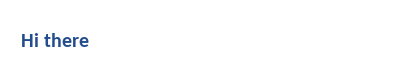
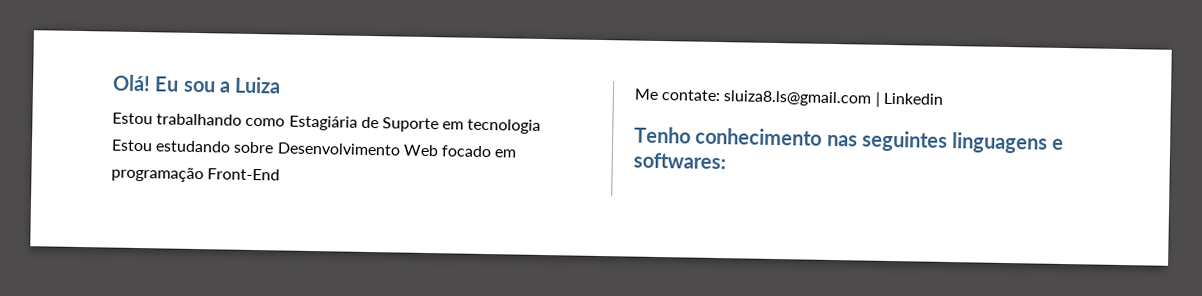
[21,33,90,47] Hi there -> [112,74,282,94] [112,112,542,134] [111,139,517,158] [111,166,281,183] [634,88,943,107] [634,126,1065,154] [633,152,726,170] Olá! Eu sou a Luiza // Estou trabalhando como Estagiária de Suporte em tecnologia // Estou estudando sobre Desenvolvimento Web focado em programação Front-End // Me contate: sluiza8.ls@gmail.com | Linkedin // Tenho conhecimento nas seguintes linguagens e softwares:

